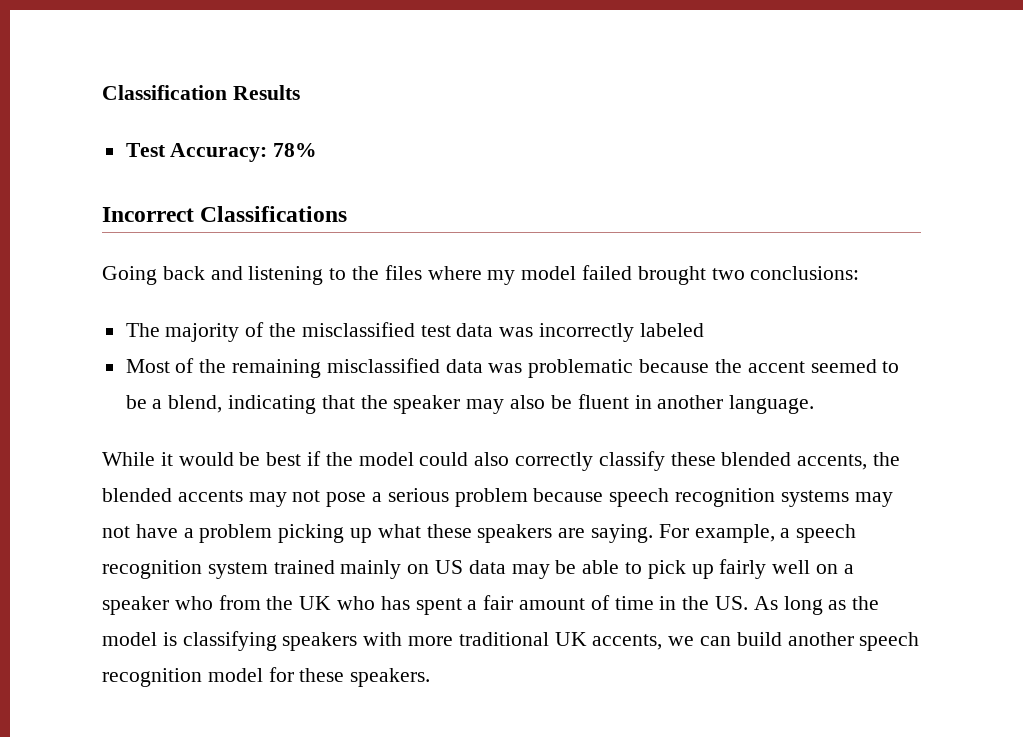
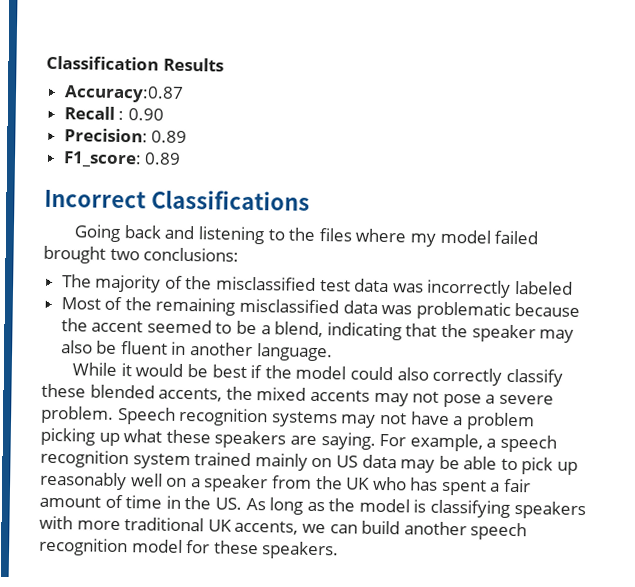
[125,143,318,162] Test Accuracy: 78% -> [63,85,184,103] [63,106,164,121] [63,128,188,144] [62,151,182,168] Accuracy:0.87 // Recall : 0.90 // Precision: 0.89 // F1_score: 0.89
[102,488,172,502] blended -> [256,387,307,401] mixed
[387,488,670,507] serious problem because speech -> [498,394,554,405] [41,405,176,425] severe problem. Speech
[719,559,767,579] fairly -> [40,471,127,491] reasonably
[174,596,213,610] who -> (269, 483) none

